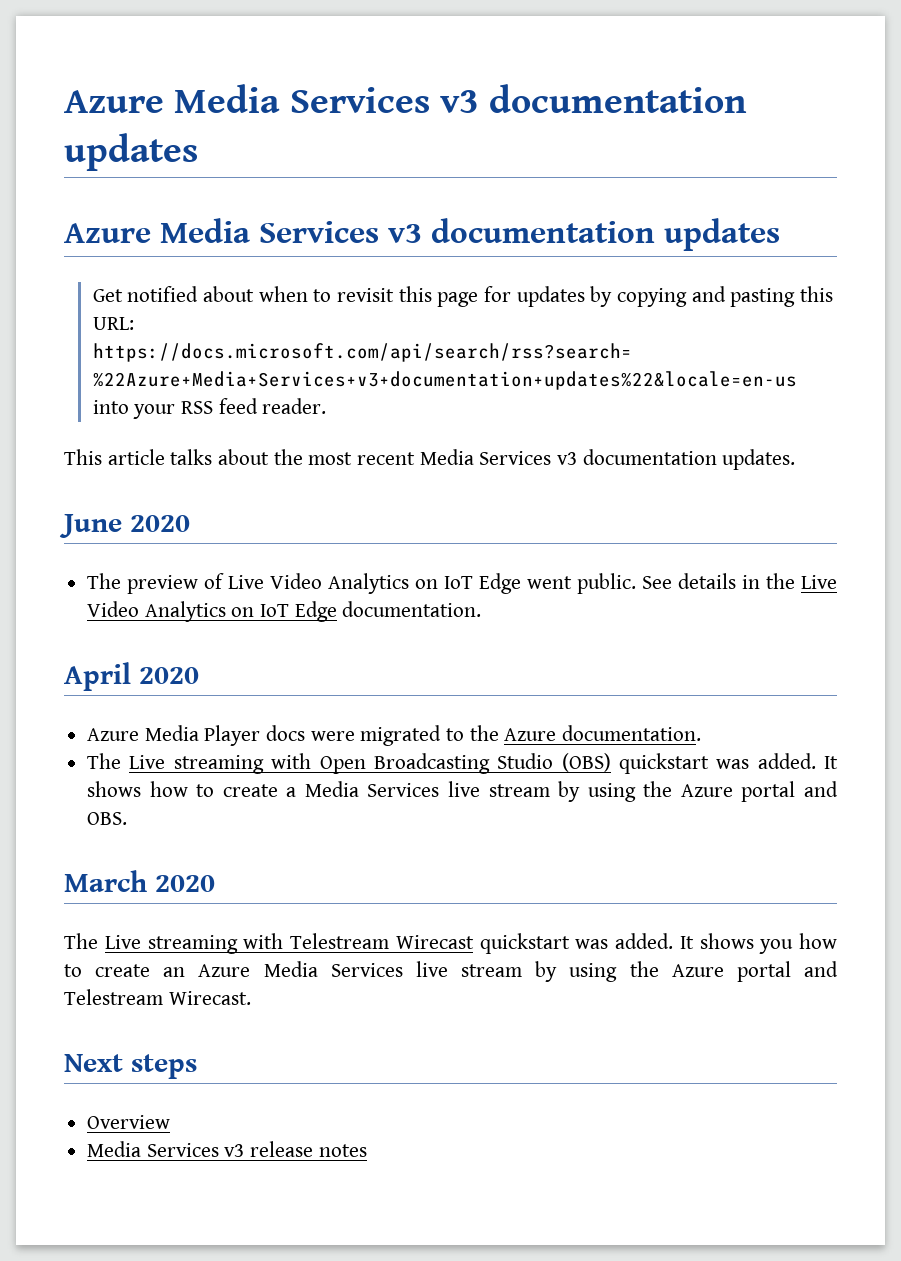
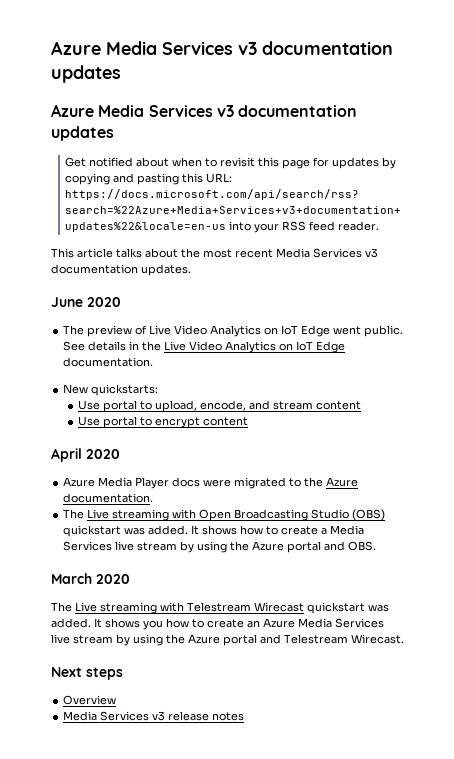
(482, 609) none -> [63,384,159,396] [77,400,361,412] [77,416,248,428] // New quickstarts: // Use portal to upload, encode, and stream content // Use portal to encrypt content

